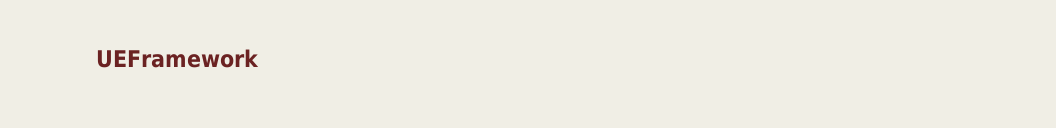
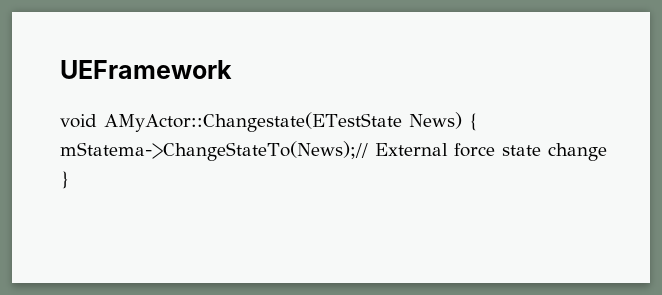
(259, 58) none -> [60,112,479,132] [60,141,607,161] [60,171,70,189] // void AMyActor::Changestate(ETestState News) { mStatema->ChangeStateTo(News);// External force state change }

